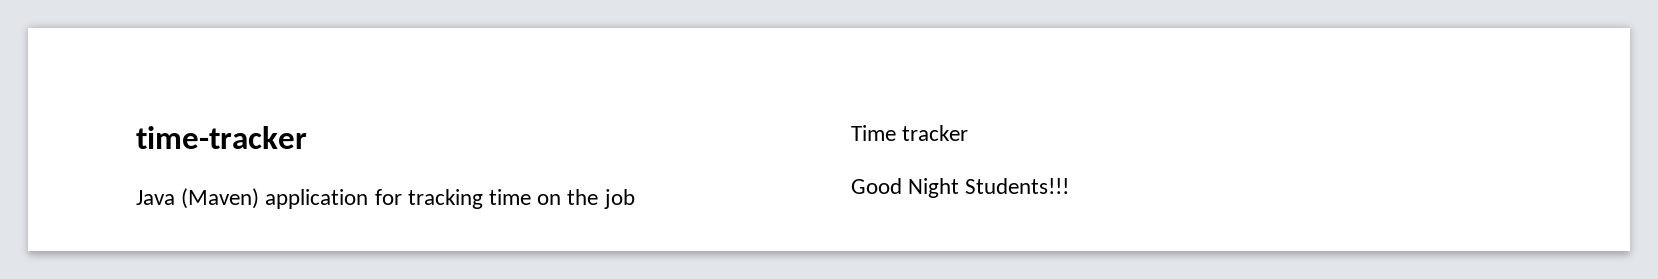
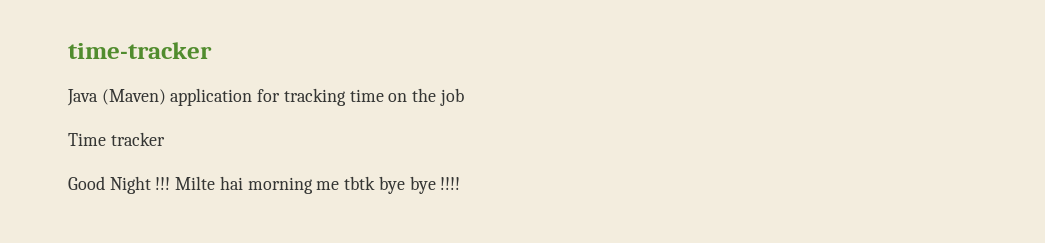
[965,178,1070,194] Students!!! -> [155,176,461,194] !!! Milte hai morning me tbtk bye bye !!!!

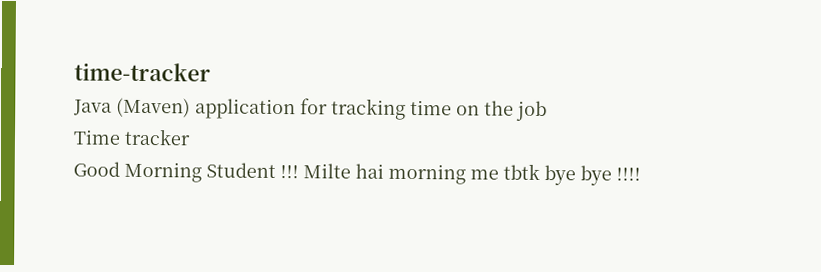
[109,176,151,194] Night -> [124,161,276,183] Morning Student

